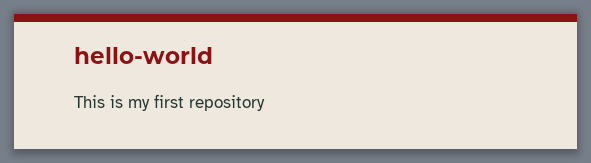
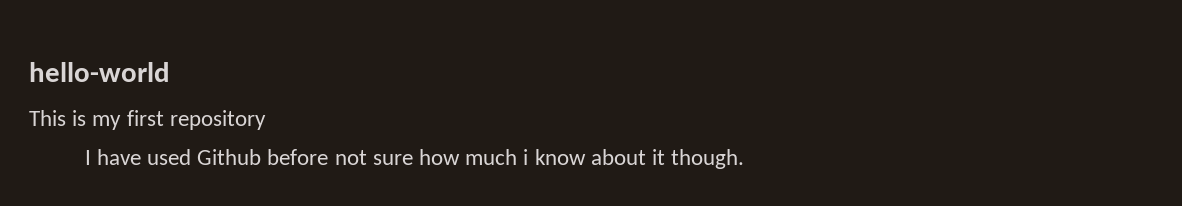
(265, 103) none -> [84,149,745,169] // I have used Github before not sure how much i know about it though.

